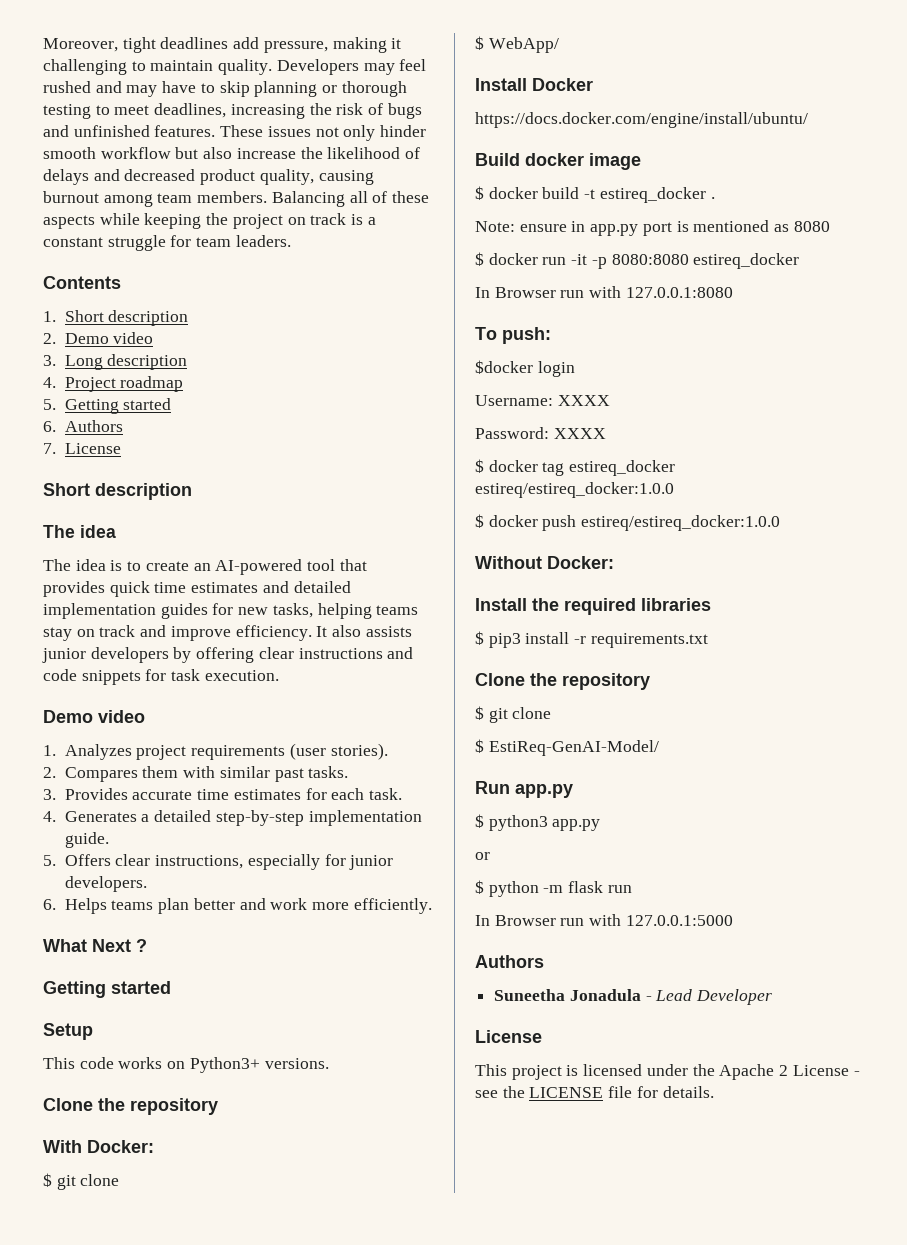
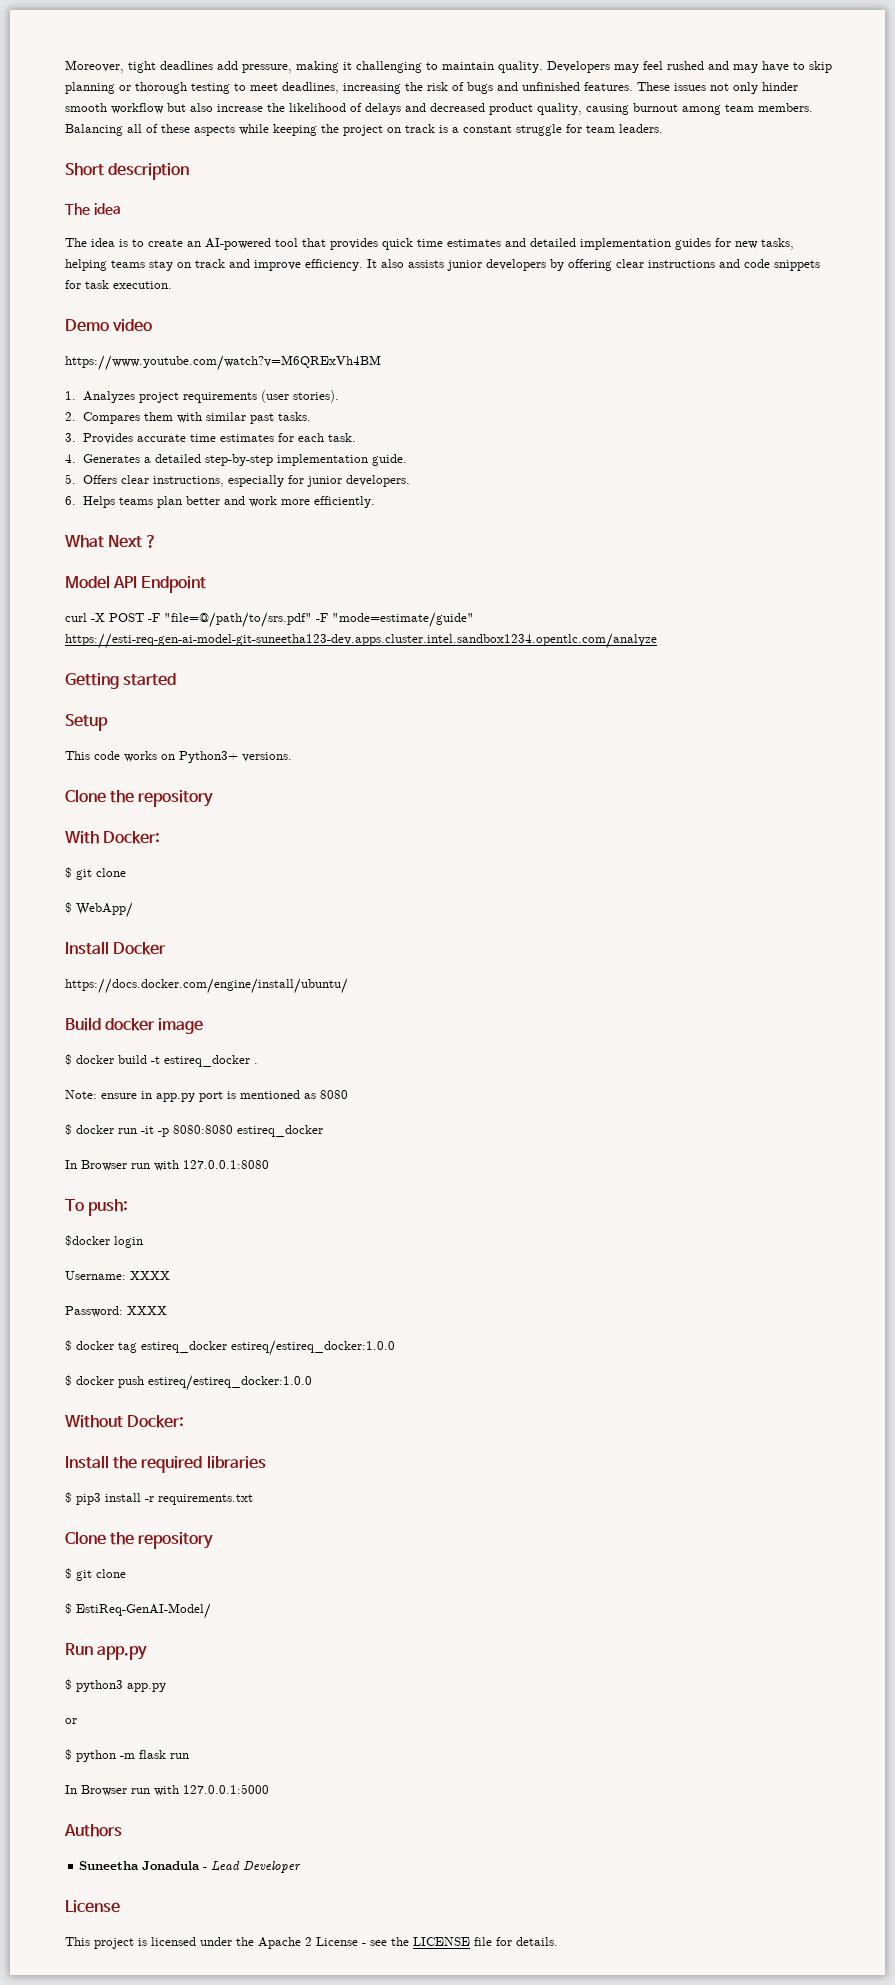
[43,276,121,289] [43,310,189,326] [43,332,154,344] [43,354,188,370] [43,376,184,392] [43,398,172,414] [43,420,123,432] [43,443,121,454] // Contents // 1. Short description // 2. Demo video // 3. Long description // 4. Project roadmap // 5. Getting started // 6. Authors // 7. License -> (663, 128) none
(145, 716) none -> [65,355,381,371] // https://www.youtube.com/watch?v=M6QRExVh4BM
(147, 945) none -> [65,575,207,593] [65,612,474,628] [65,633,657,649] // Model API Endpoint // curl -X POST -F "file=@/path/to/srs.pdf" -F "mode=estimate/guide" https://esti-req-gen-ai-model-git-suneetha123-dev.apps.cluster.intel.sandbox1234.opentlc.com/analyze

